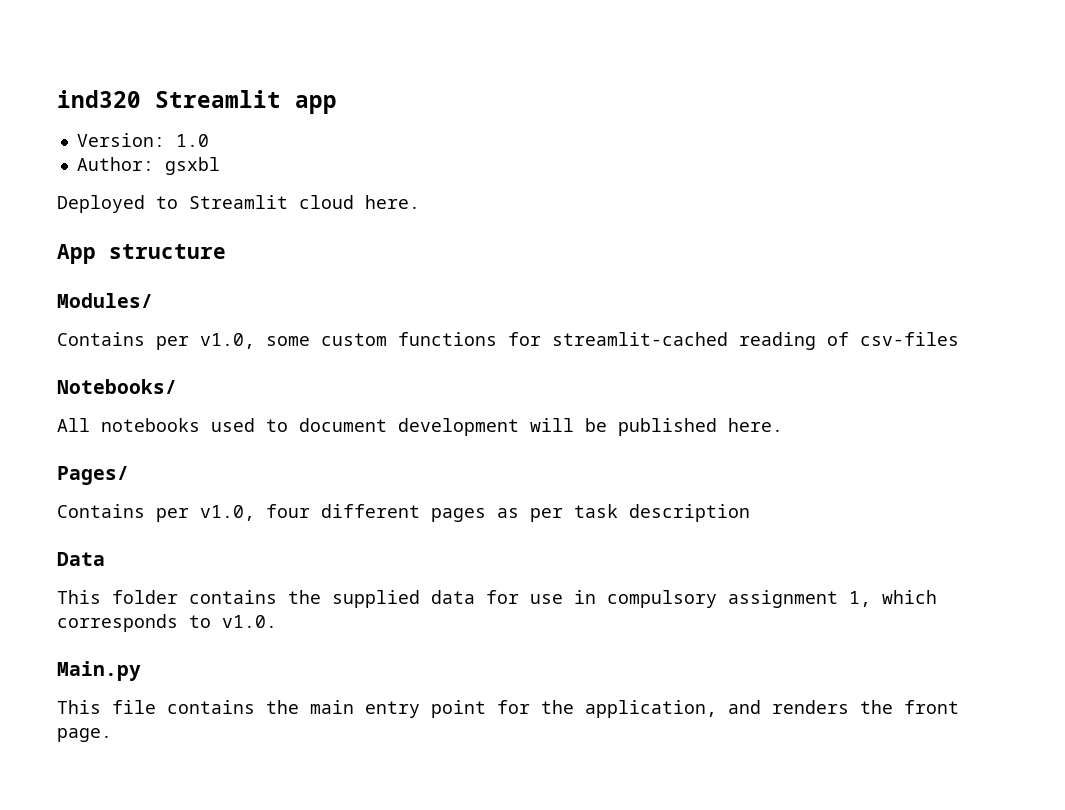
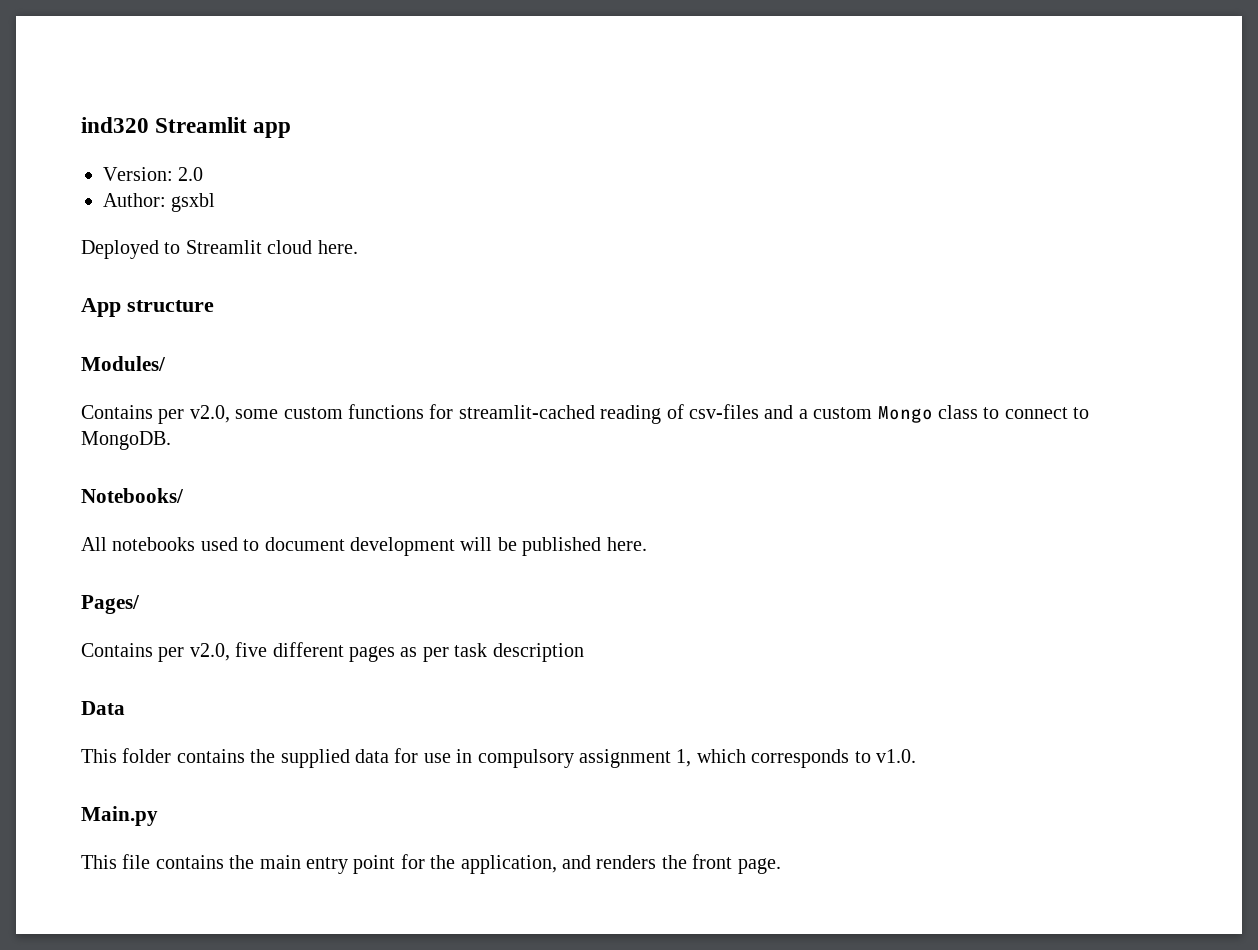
[175,134,209,147] 1.0 -> [178,167,204,181] 2.0
[200,333,255,349] v1.0, -> [189,405,230,423] v2.0,
(959, 339) none -> [764,405,1090,423] [81,431,171,450] and a custom Mongo class to connect to MongoDB.
[200,504,310,521] v1.0, four -> [189,642,268,661] v2.0, five

